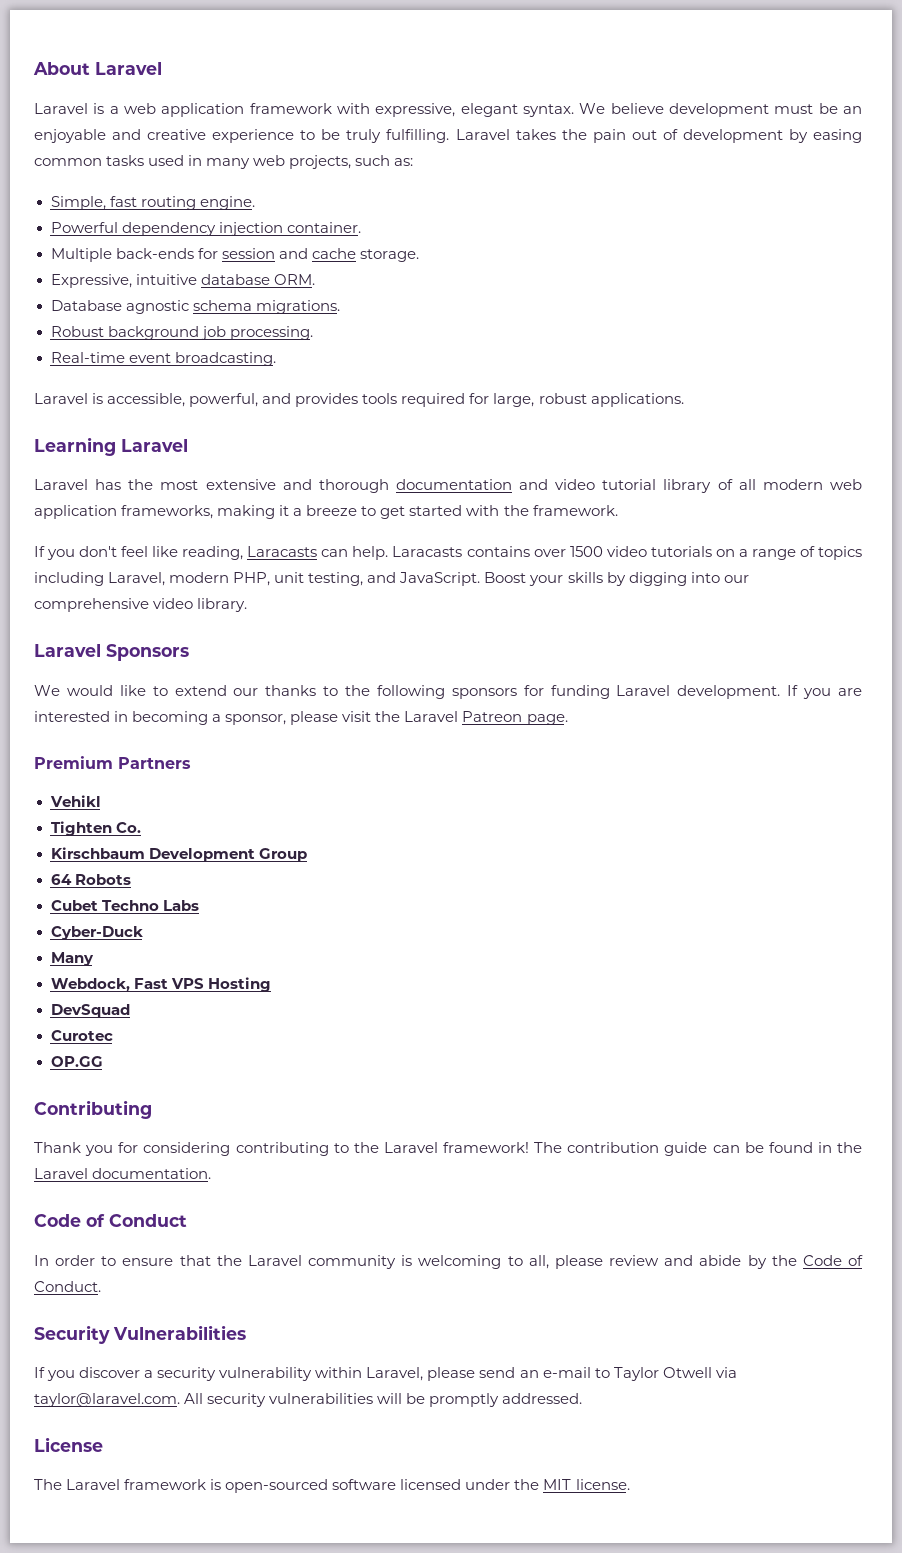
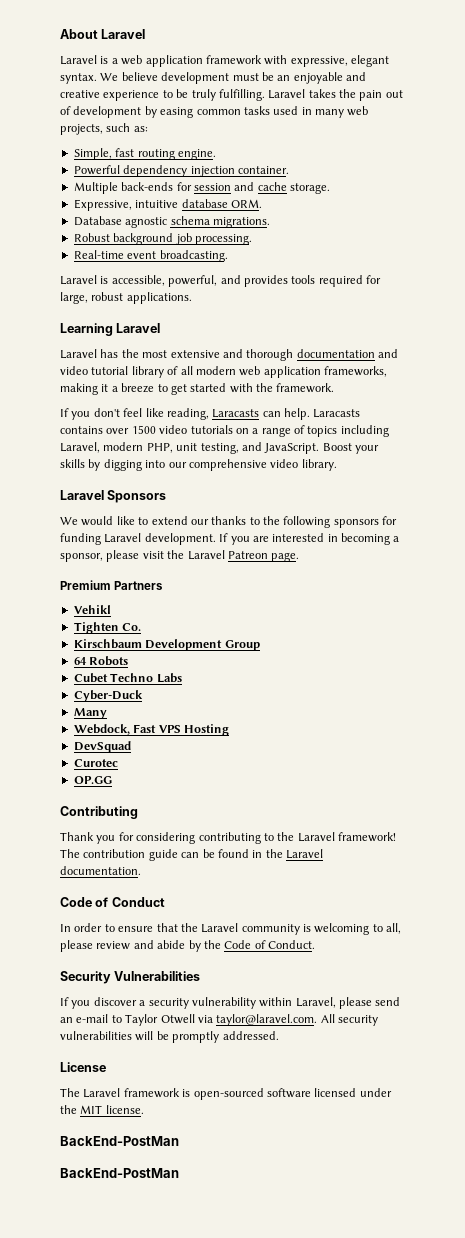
(630, 1484) none -> [60,1136,179,1146] [60,1168,179,1178] // BackEnd-PostMan // BackEnd-PostMan

